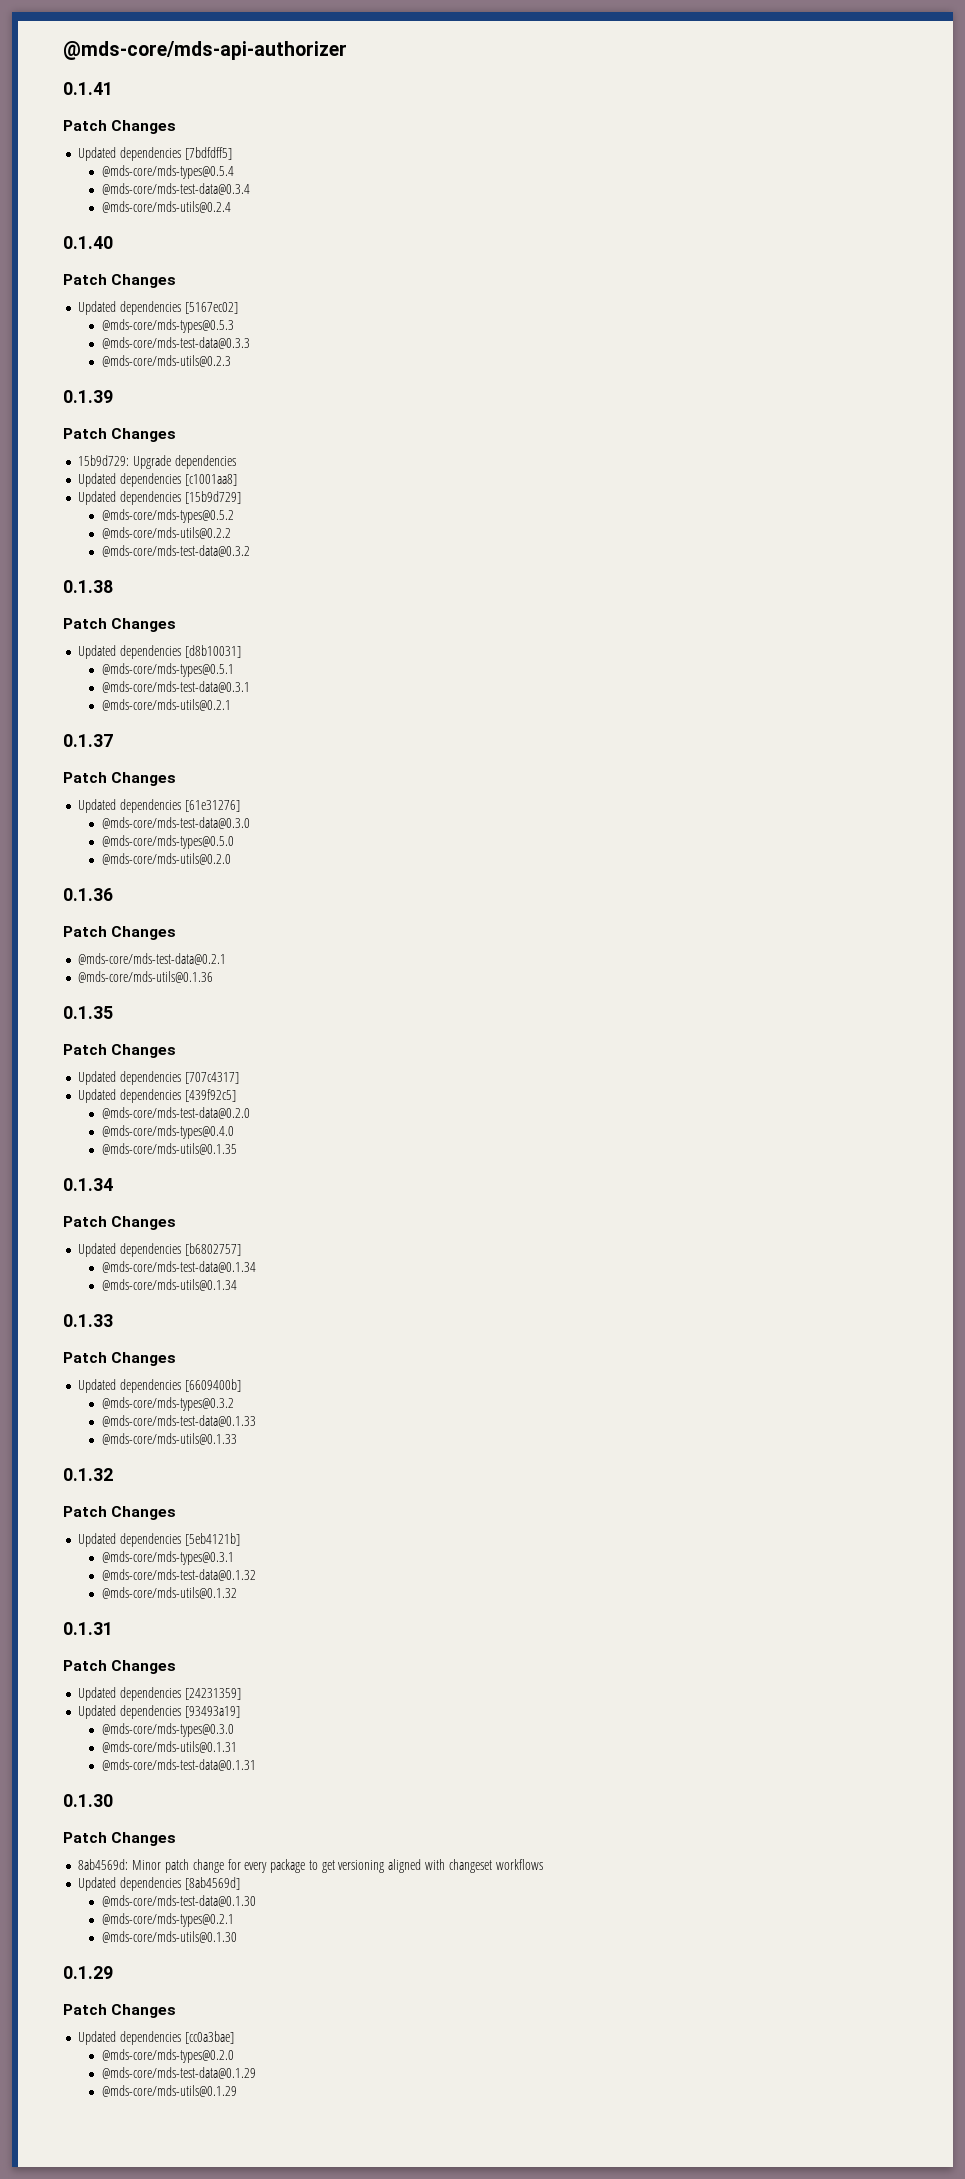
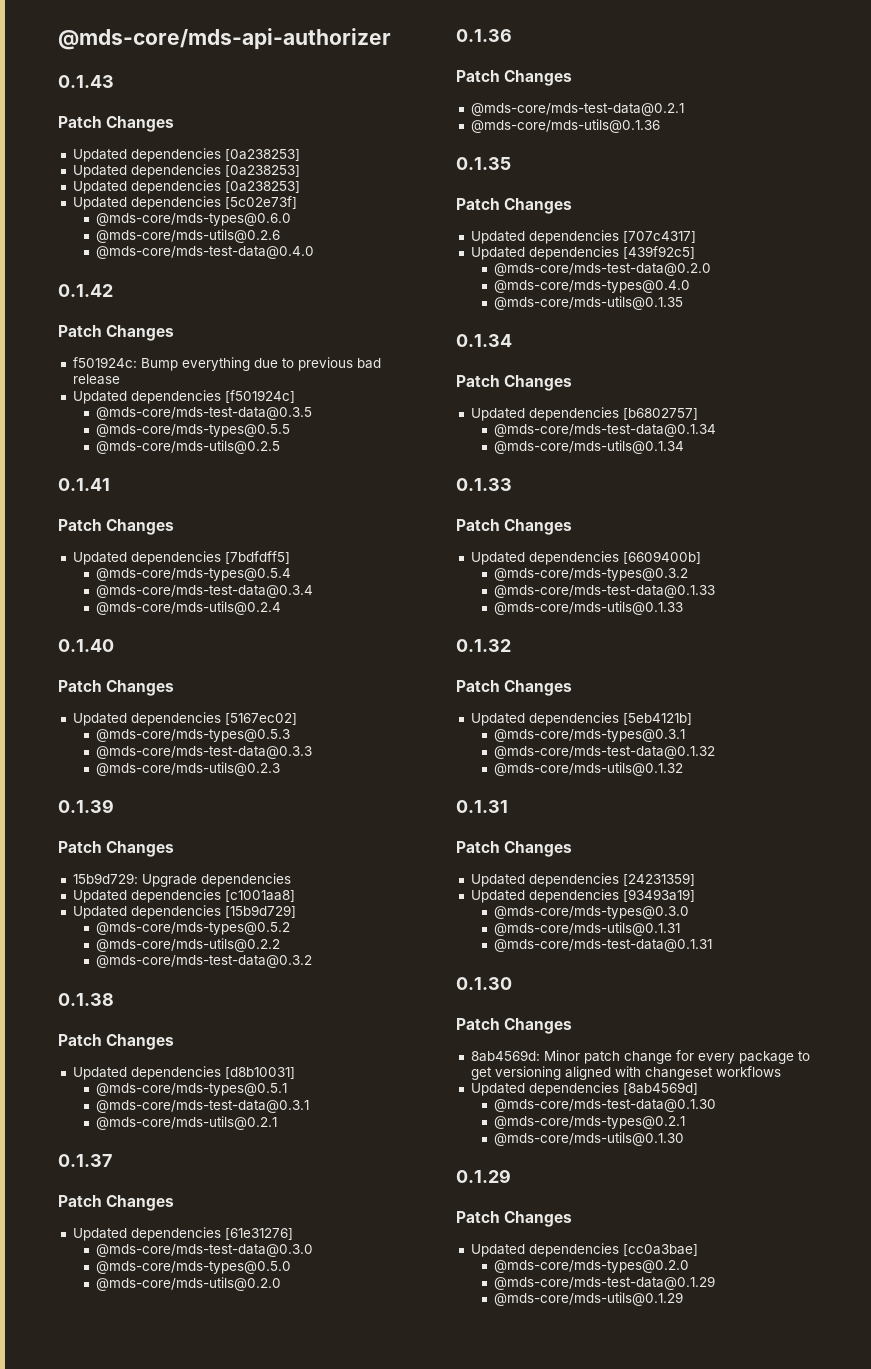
(347, 50) none -> [58,75,114,88] [58,116,175,132] [72,148,300,162] [72,164,300,178] [72,180,300,194] [72,196,297,210] [96,213,292,226] [96,229,281,243] [96,246,315,259] [58,284,113,297] [58,325,175,341] [72,357,381,371] [72,374,120,385] [72,390,295,404] [96,407,313,420] [96,424,291,437] [96,440,281,454] // 0.1.43 // Patch Changes // Updated dependencies [0a238253] // Updated dependencies [0a238253] // Updated dependencies [0a238253] // Updated dependencies [5c02e73f] // @mds-core/mds-types@0.6.0 // @mds-core/mds-utils@0.2.6 // @mds-core/mds-test-data@0.4.0 // 0.1.42 // Patch Changes // f501924c: Bump everything due to previous bad release // Updated dependencies [f501924c] // @mds-core/mds-test-data@0.3.5 // @mds-core/mds-types@0.5.5 // @mds-core/mds-utils@0.2.5

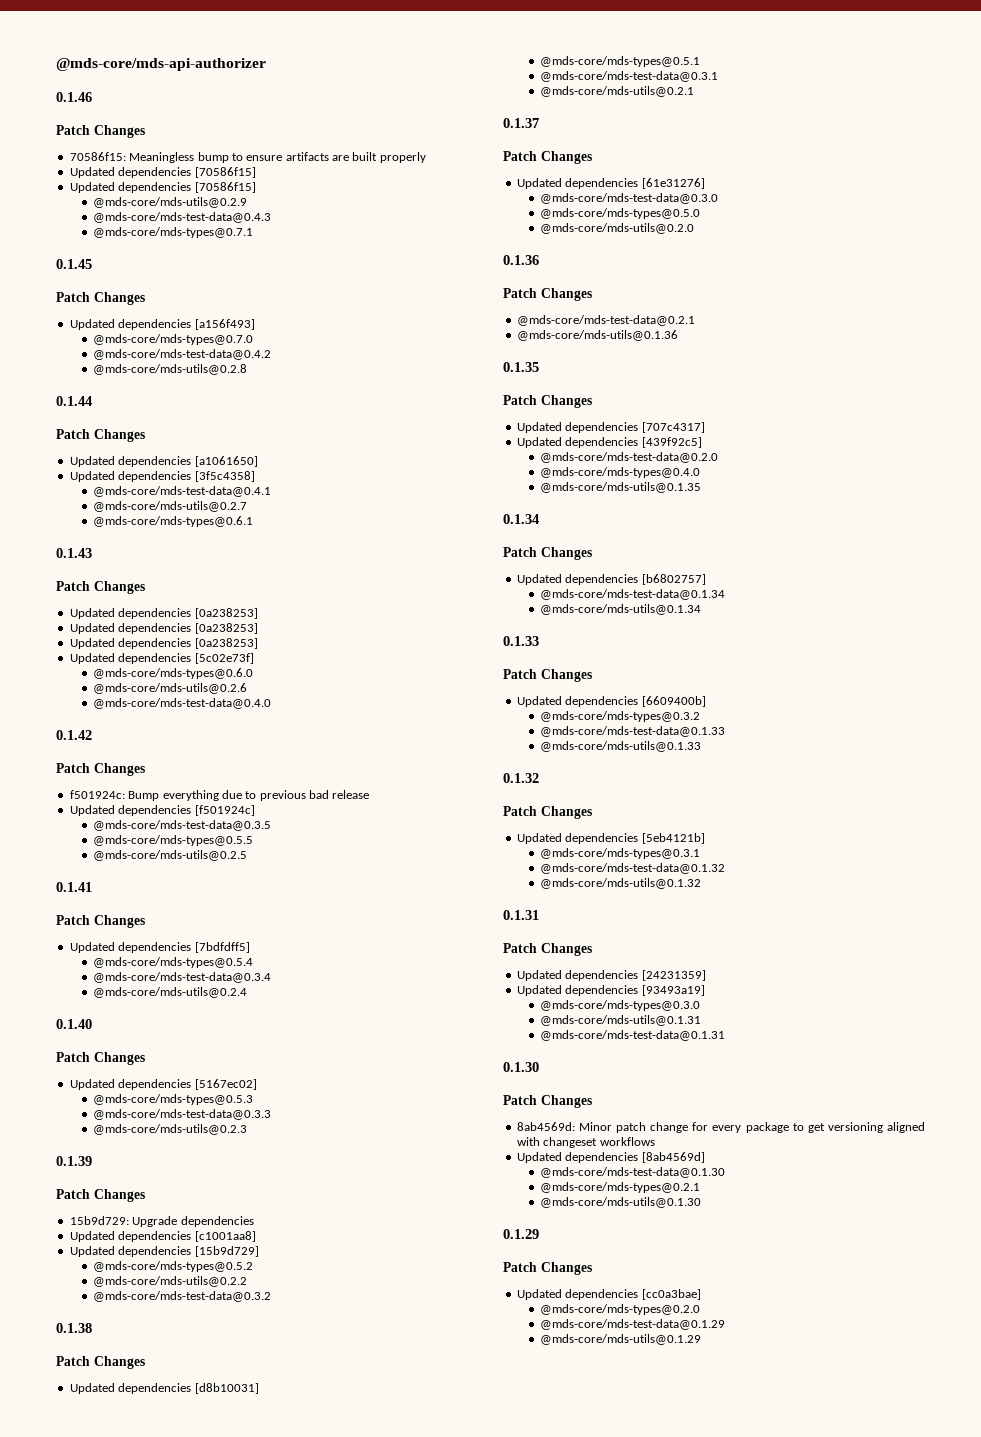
(391, 39) none -> [56,92,92,102] [56,125,145,138] [69,152,426,163] [69,167,256,178] [69,182,256,193] [93,197,248,208] [93,212,272,223] [93,227,254,238] [56,259,92,269] [56,292,145,305] [69,319,255,330] [93,334,254,345] [93,349,272,360] [93,364,248,375] [56,396,92,406] [56,429,145,442] [69,456,258,467] [69,471,255,482] [93,486,272,497] [93,501,248,512] [93,516,254,527] // 0.1.46 // Patch Changes // 70586f15: Meaningless bump to ensure artifacts are built properly // Updated dependencies [70586f15] // Updated dependencies [70586f15] // @mds-core/mds-utils@0.2.9 // @mds-core/mds-test-data@0.4.3 // @mds-core/mds-types@0.7.1 // 0.1.45 // Patch Changes // Updated dependencies [a156f493] // @mds-core/mds-types@0.7.0 // @mds-core/mds-test-data@0.4.2 // @mds-core/mds-utils@0.2.8 // 0.1.44 // Patch Changes // Updated dependencies [a1061650] // Updated dependencies [3f5c4358] // @mds-core/mds-test-data@0.4.1 // @mds-core/mds-utils@0.2.7 // @mds-core/mds-types@0.6.1

